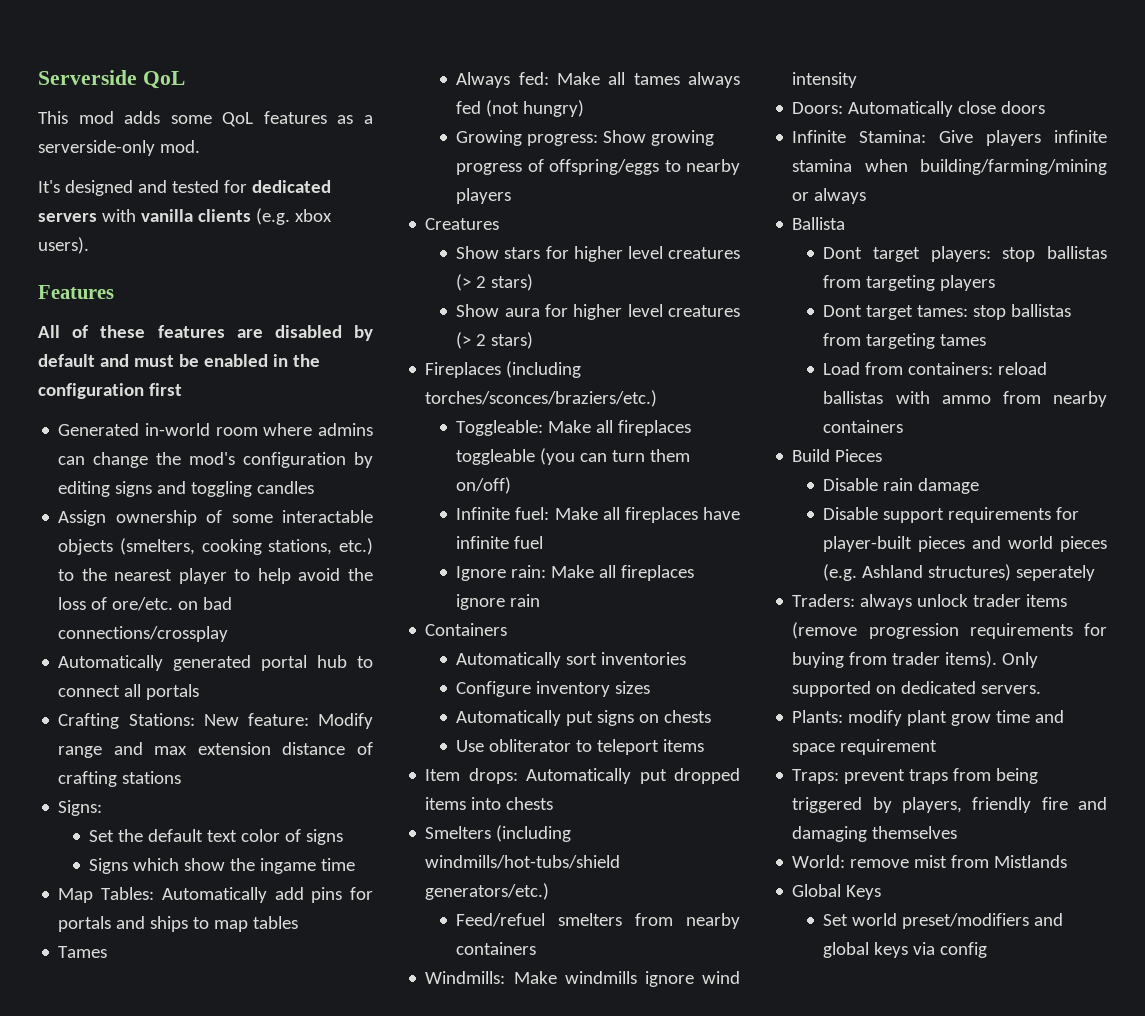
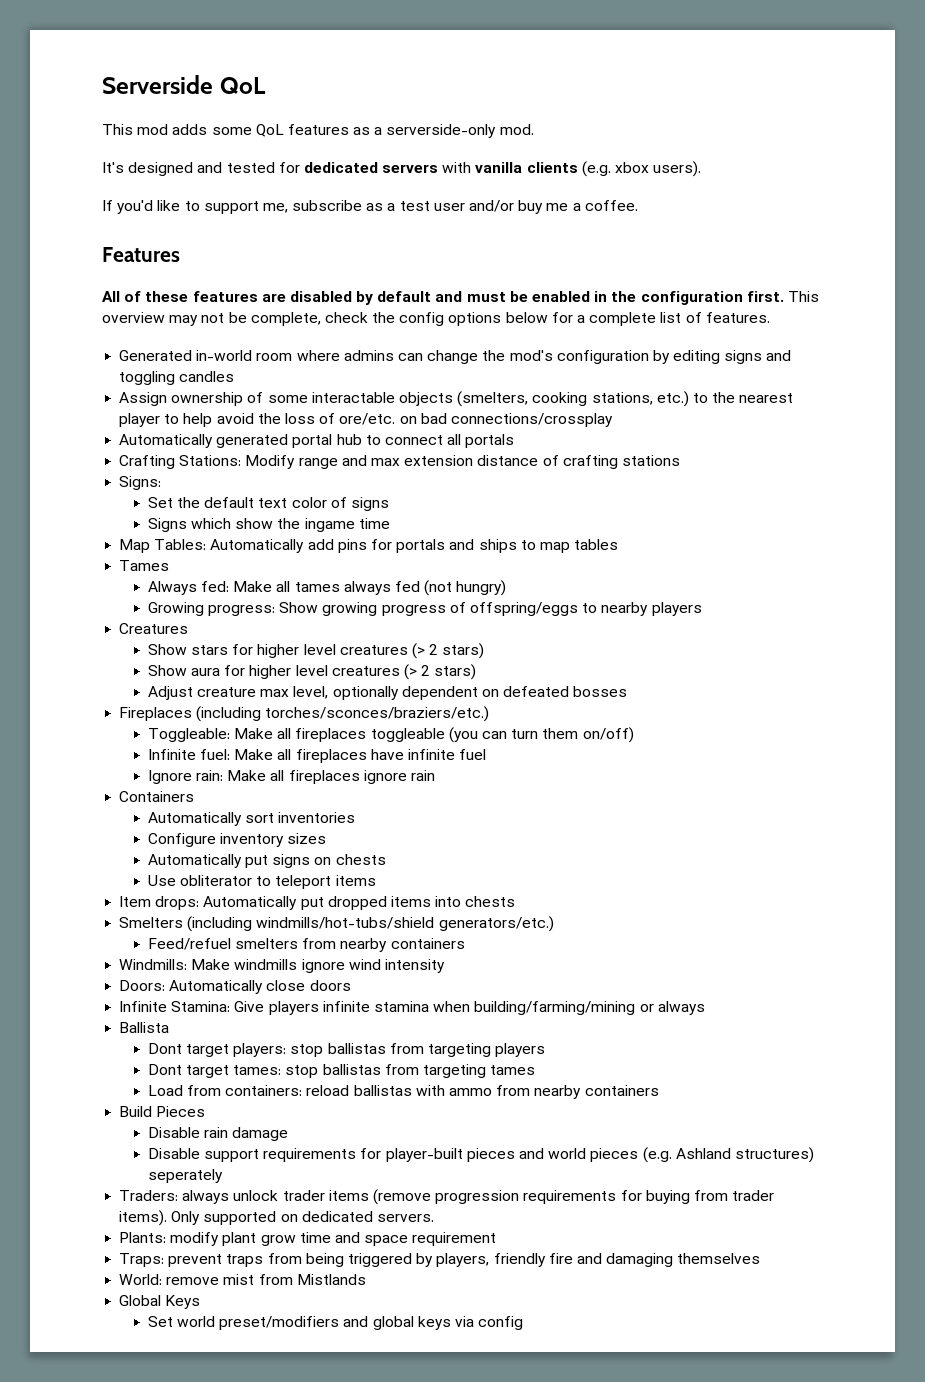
(89, 245) none -> [102,200,638,214] // If you'd like to support me, subscribe as a test user and/or buy me a coffee.
[148,383,182,396] first -> [746,291,819,302] [102,312,770,326] first. This overview may not be complete, check the config options below for a complete list of features.
[203,713,309,726] New feature: -> (242, 460) none
(534, 340) none -> [147,686,628,700] // Adjust creature max level, optionally dependent on defeated bosses

